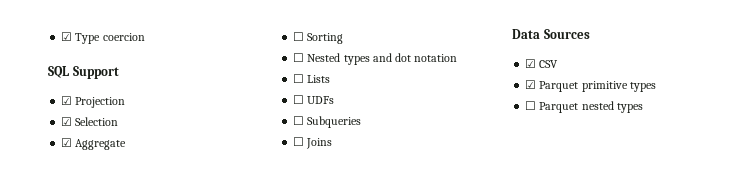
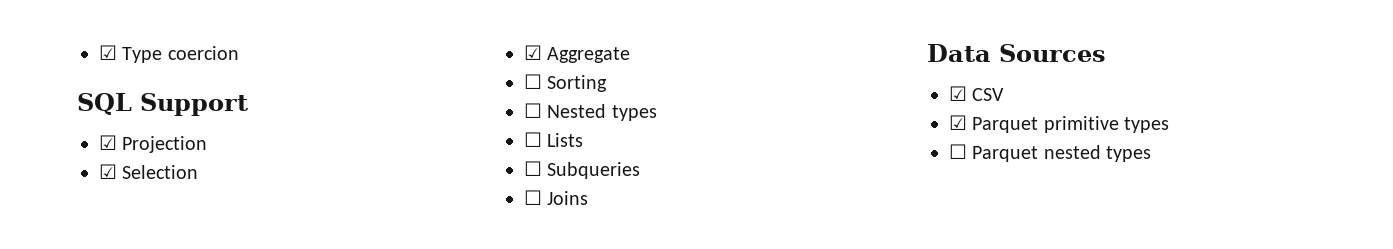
[372,53,458,62] and dot notation -> (657, 113) none
[293,95,335,104] // ☐ UDFs -> (584, 140) none

